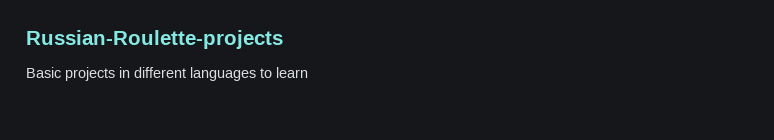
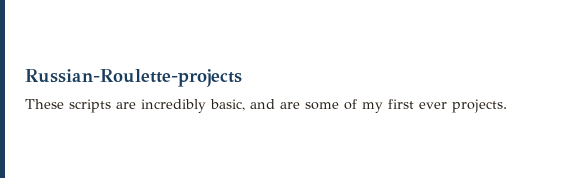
[26,67,308,81] Basic projects in different languages to learn -> [25,99,507,113] These scripts are incredibly basic, and are some of my first ever projects.

